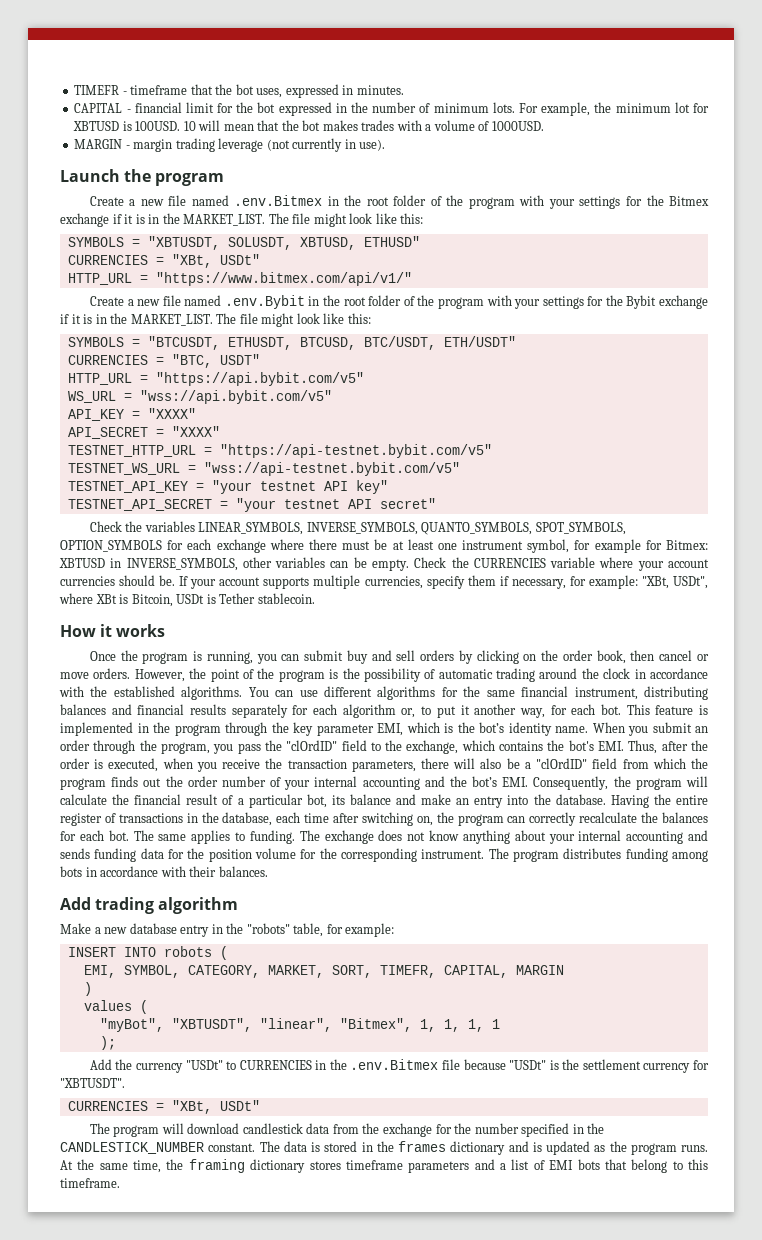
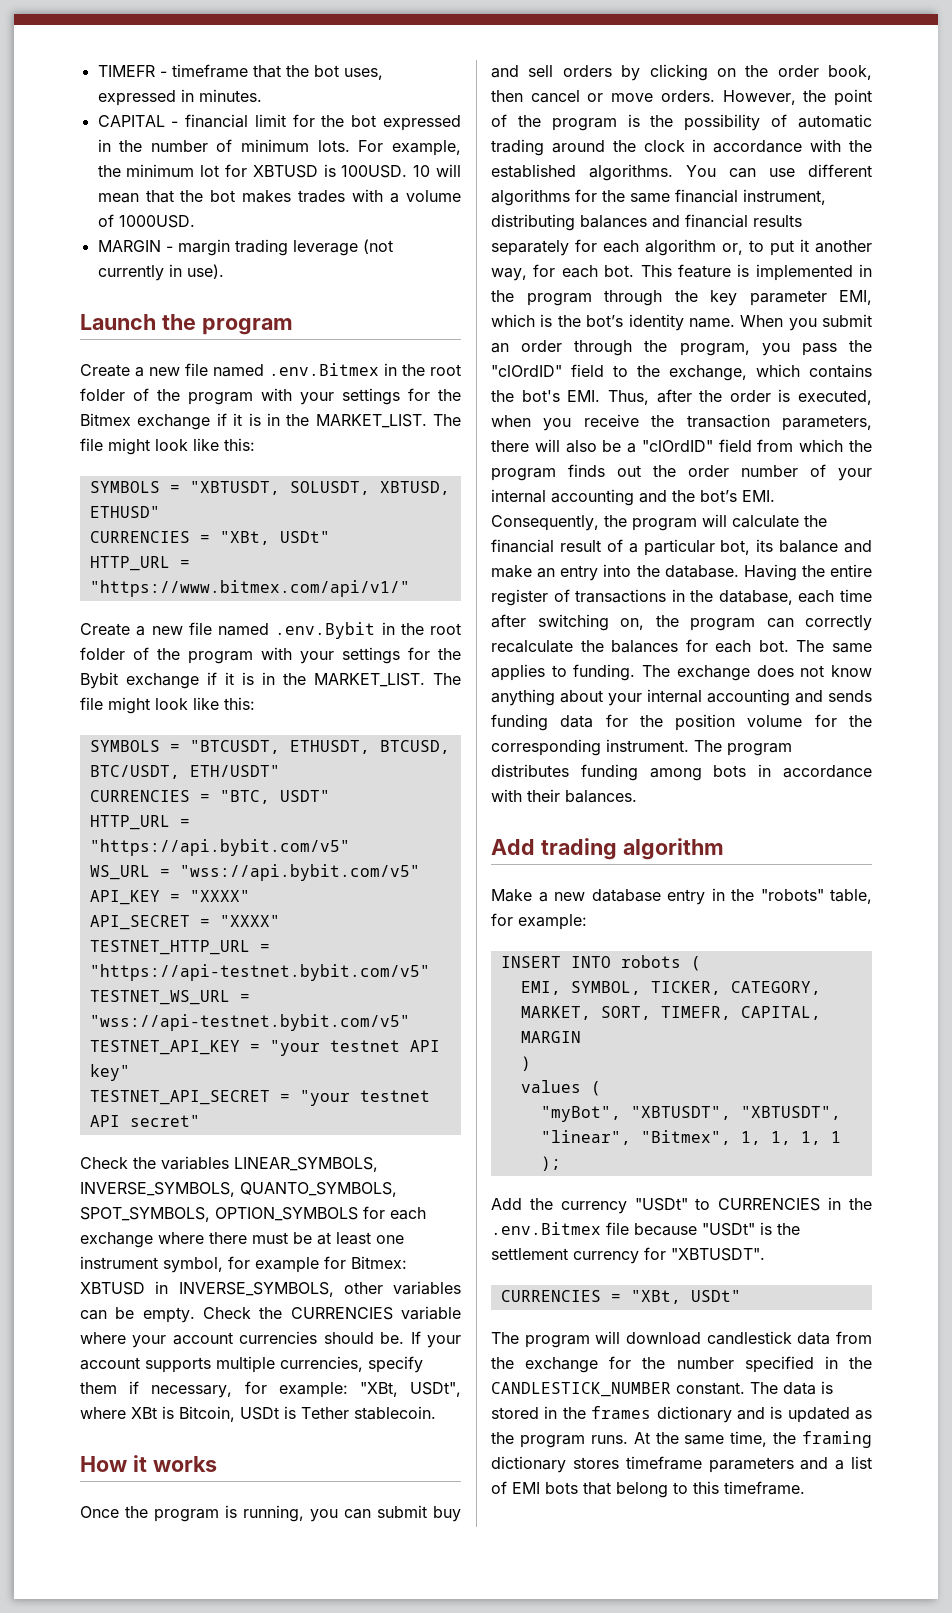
(180, 971) none -> [650,981,721,995] TICKER,
(252, 1025) none -> [740,1106,841,1120] "XBTUSDT",

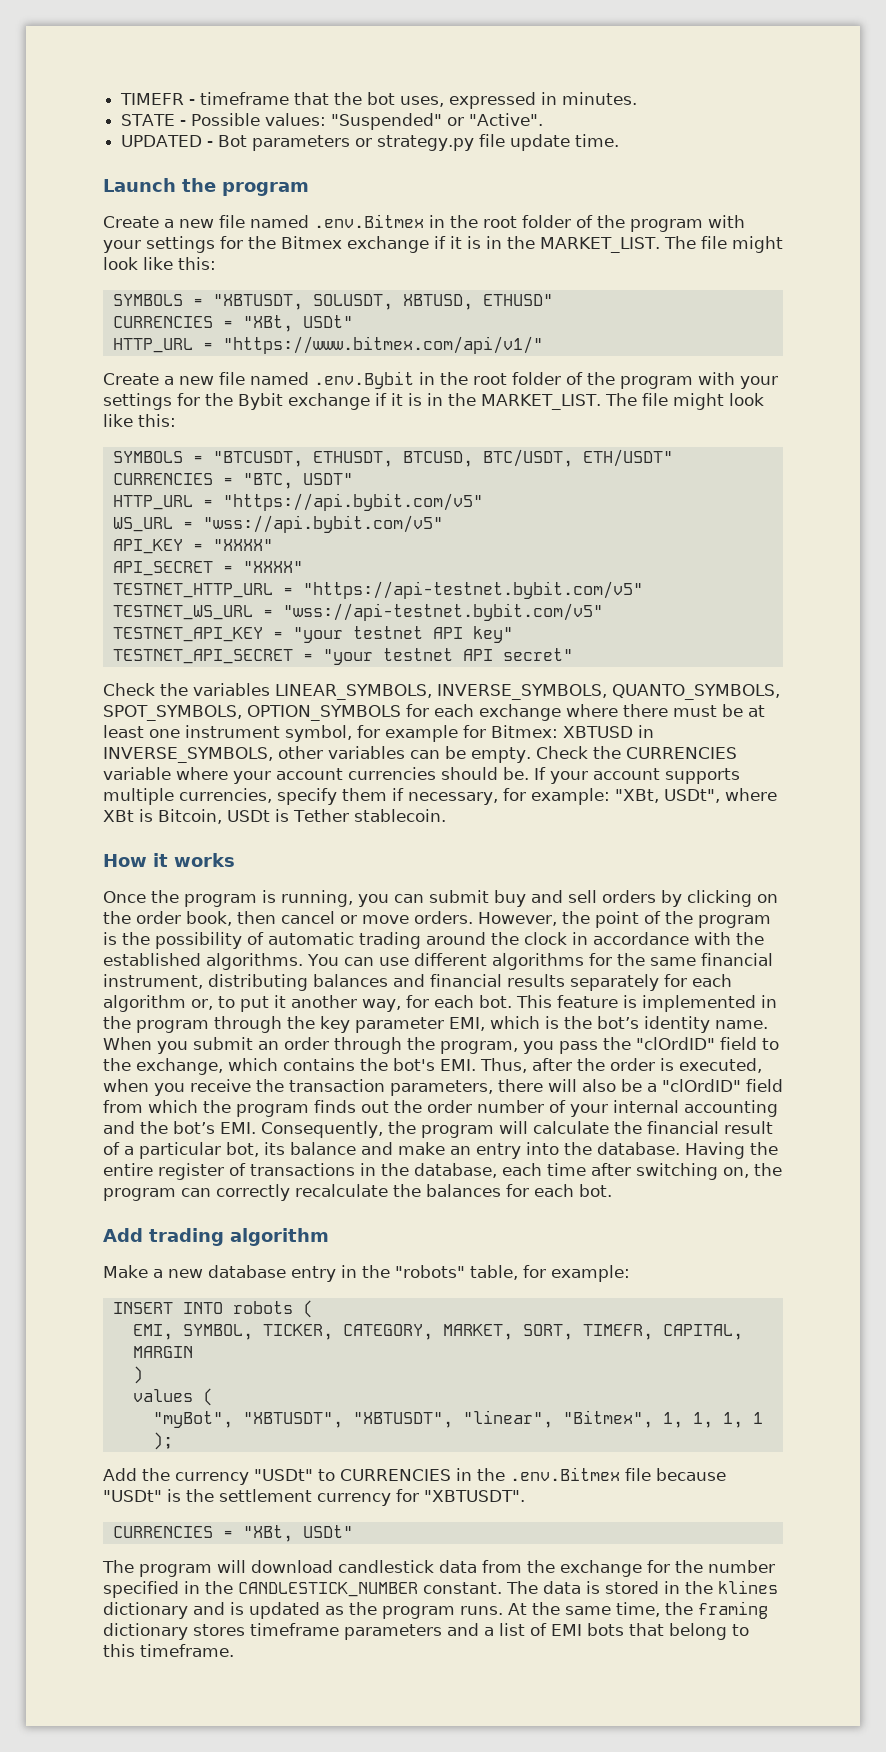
[97,114,461,131] [97,139,461,156] [97,164,462,178] [97,189,462,203] [97,214,195,228] [97,239,393,256] [97,264,224,281] CAPITAL - financial limit for the bot expressed in the number of minimum lots. For example, the minimum lot for XBTUSD is 100USD. 10 will mean that the bot makes trades with a volume of 1000USD. // MARGIN - margin trading leverage (not currently in use). -> [121,113,544,130] [121,134,620,151] STATE - Possible values: "Suspended" or "Active". // UPDATED - Bot parameters or strategy.py file update time.
[796,640,872,653] [491,664,872,681] [491,689,872,706] [491,714,872,731] [491,739,792,756] [491,764,872,781] [491,789,637,803] The same applies to funding. The exchange does not know anything about your internal accounting and sends funding data for the position volume for the corresponding instrument. The program distributes funding among bots in accordance with their balances. -> (612, 1190) none
[591,1406,652,1419] frames -> [718,1580,778,1594] klines

